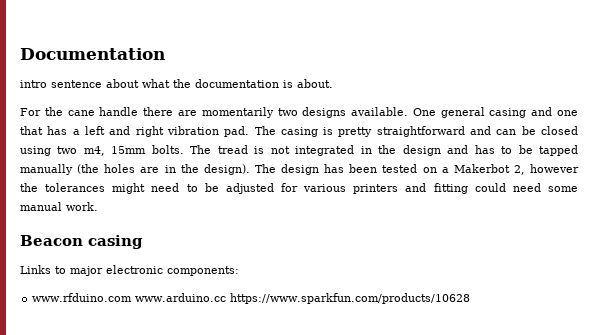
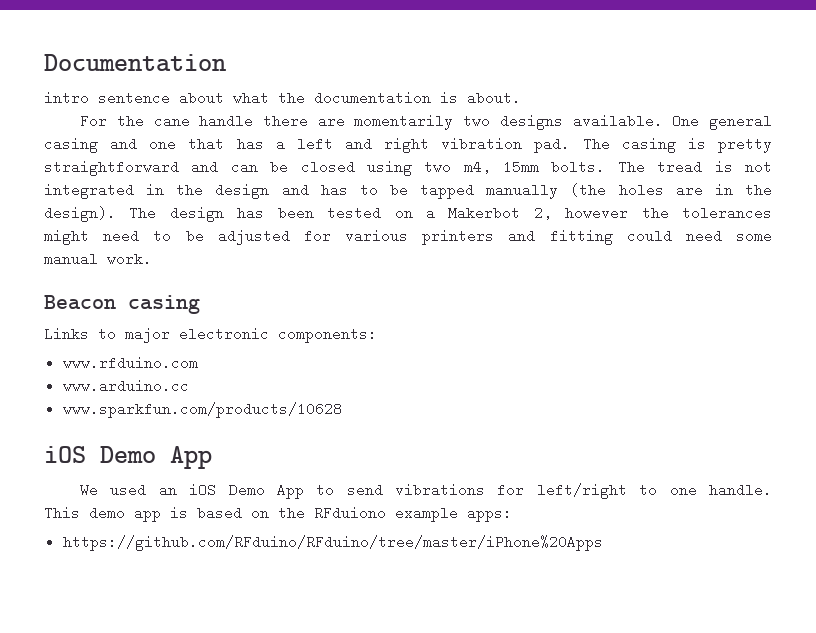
(133, 297) none -> (198, 363) //
[230,293,471,304] https://www.sparkfun.com/products/10628 -> [62,402,342,418] [44,446,212,469] [80,483,772,499] [44,506,512,522] [62,535,603,551] // www.sparkfun.com/products/10628 // iOS Demo App // We used an iOS Demo App to send vibrations for left/right to one handle. This demo app is based on the RFduiono example apps: // https://github.com/RFduino/RFduino/tree/master/iPhone%20Apps

